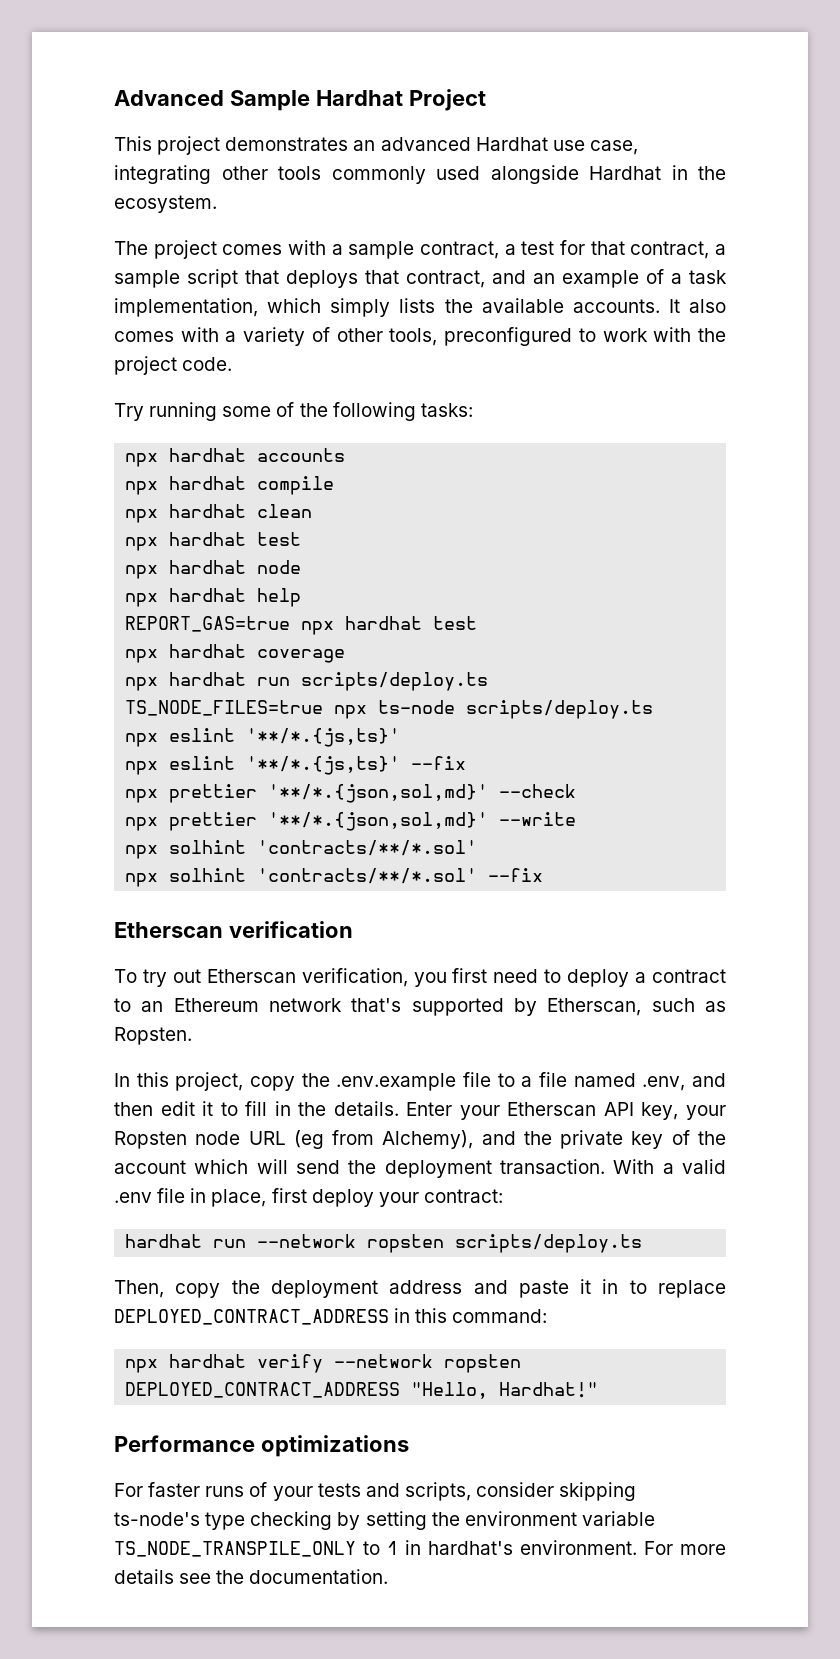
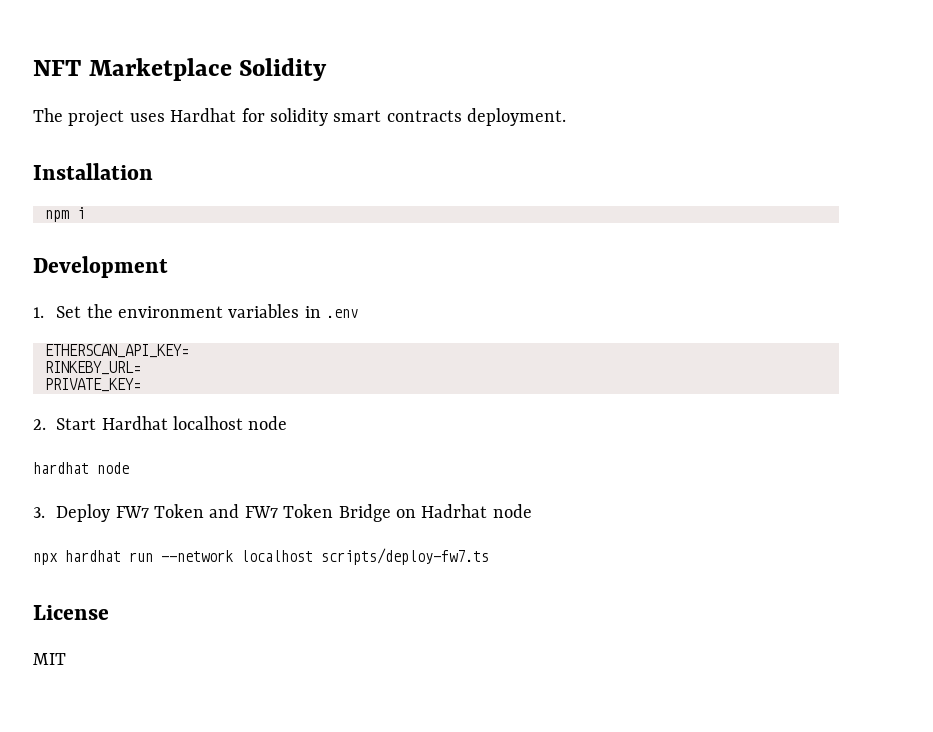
[114,89,486,111] [114,136,638,155] [114,165,726,184] [114,195,217,213] [114,240,727,259] [114,269,727,288] [114,298,726,317] [114,327,727,346] [114,356,233,375] [114,402,473,421] [125,448,346,467] [125,476,335,495] [125,504,313,523] [125,532,302,551] [125,560,302,579] [125,588,302,607] [125,616,478,635] [125,644,346,663] [125,672,489,691] [125,700,654,719] [125,728,401,747] [125,756,467,775] [125,784,577,803] [125,812,577,831] [125,840,478,859] [125,868,544,887] [114,921,353,938] [114,968,726,987] [114,998,726,1016] [114,1027,192,1045] [114,1072,726,1091] [114,1101,726,1120] [114,1130,726,1149] [114,1159,726,1178] [114,1188,503,1207] [125,1234,643,1253] [114,1279,726,1298] [114,1308,548,1325] [125,1354,522,1373] [125,1382,599,1399] [114,1435,409,1457] [114,1482,637,1501] [114,1511,655,1530] [114,1540,726,1557] [114,1569,389,1584] Advanced Sample Hardhat Project // This project demonstrates an advanced Hardhat use case, integrating other tools commonly used alongside Hardhat in the ecosystem. // The project comes with a sample contract, a test for that contract, a sample script that deploys that contract, and an example of a task implementation, which simply lists the available accounts. It also comes with a variety of other tools, preconfigured to work with the project code. // Try running some of the following tasks: // npx hardhat accounts // npx hardhat compile // npx hardhat clean // npx hardhat test // npx hardhat node // npx hardhat help // REPORT_GAS=true npx hardhat test // npx hardhat coverage // npx hardhat run scripts/deploy.ts // TS_NODE_FILES=true npx ts-node scripts/deploy.ts // npx eslint '**/*.{js,ts}' // npx eslint '**/*.{js,ts}' --fix // npx prettier '**/*.{json,sol,md}' --check // npx prettier '**/*.{json,sol,md}' --write // npx solhint 'contracts/**/*.sol' // npx solhint 'contracts/**/*.sol' --fix // Etherscan verification // To try out Etherscan verification, you first need to deploy a contract to an Ethereum network that's supported by Etherscan, such as Ropsten. // In this project, copy the .env.example file to a file named .env, and then edit it to fill in the details. Enter your Etherscan API key, your Ropsten node URL (eg from Alchemy), and the private key of the account which will send the deployment transaction. With a valid .env file in place, first deploy your contract: // hardhat run --network ropsten scripts/deploy.ts // Then, copy the deployment address and paste it in to replace DEPLOYED_CONTRACT_ADDRESS in this command: // npx hardhat verify --network ropsten DEPLOYED_CONTRACT_ADDRESS "Hello, Hardhat!" // Performance optimizations // For faster runs of your tests and scripts, consider skipping ts-node's type checking by setting the environment variable TS_NODE_TRANSPILE_ONLY to 1 in hardhat's environment. For more details see the documentation. -> [33,58,328,81] [33,108,567,127] [33,163,153,180] [45,207,85,222] [33,256,168,278] [33,304,359,318] [45,344,189,358] [45,361,141,375] [45,378,141,392] [33,416,288,430] [33,462,129,474] [33,504,532,522] [33,548,489,565] [33,605,109,620] [33,653,66,665] NFT Marketplace Solidity // The project uses Hardhat for solidity smart contracts deployment. // Installation // npm i // Development // 1. Set the environment variables in .env // ETHERSCAN_API_KEY= // RINKEBY_URL= // PRIVATE_KEY= // 2. Start Hardhat localhost node // hardhat node // 3. Deploy FW7 Token and FW7 Token Bridge on Hadrhat node // npx hardhat run --network localhost scripts/deploy-fw7.ts // License // MIT

